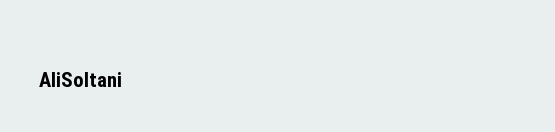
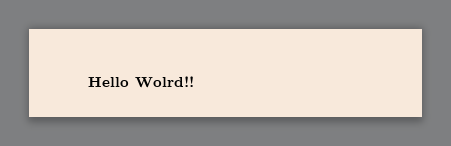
[39,72,122,87] AliSoltani -> [88,76,194,88] Hello Wolrd!!

